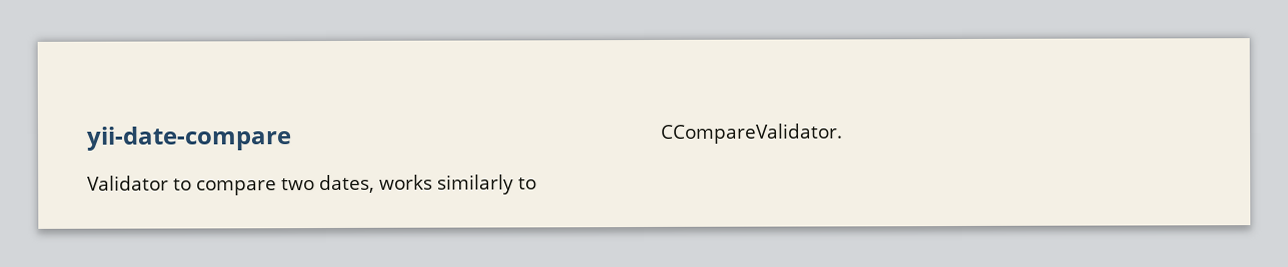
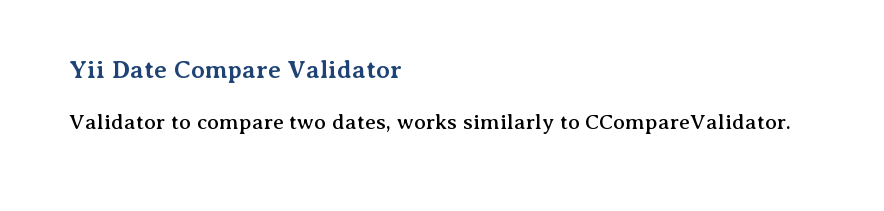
[86,126,292,151] yii-date-compare -> [69,60,403,83] Yii Date Compare Validator

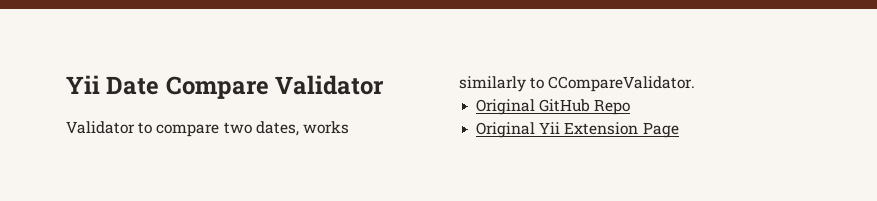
(792, 124) none -> [476,99,631,115] [476,122,679,138] // Original GitHub Repo // Original Yii Extension Page

